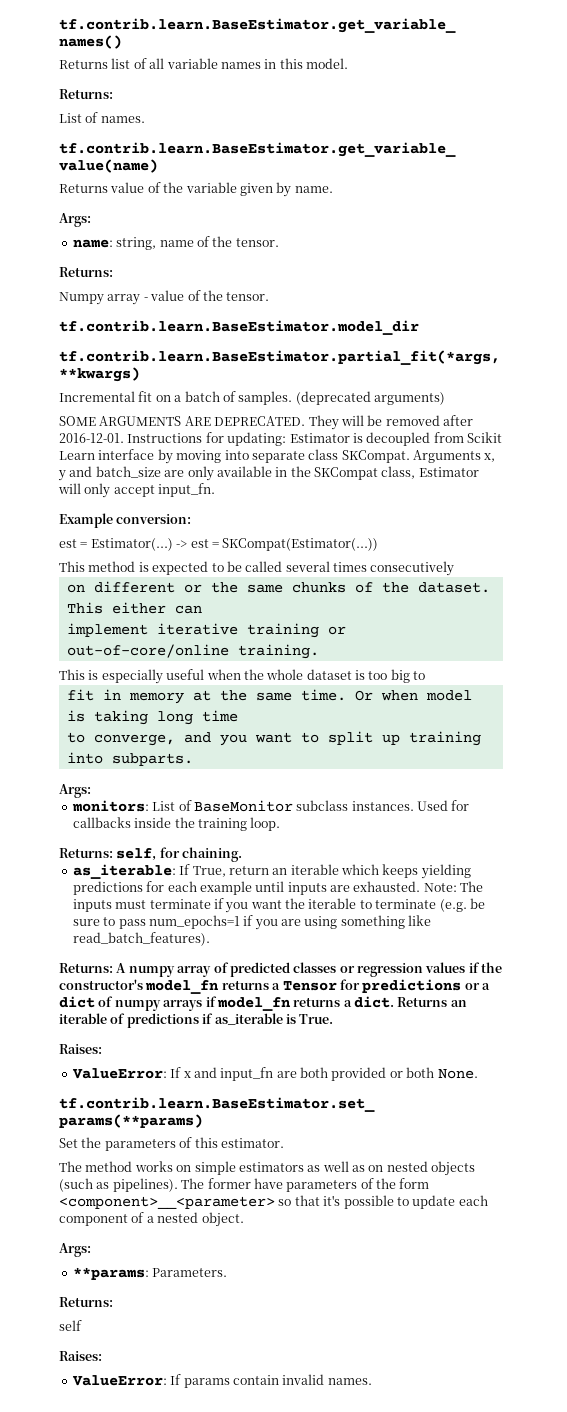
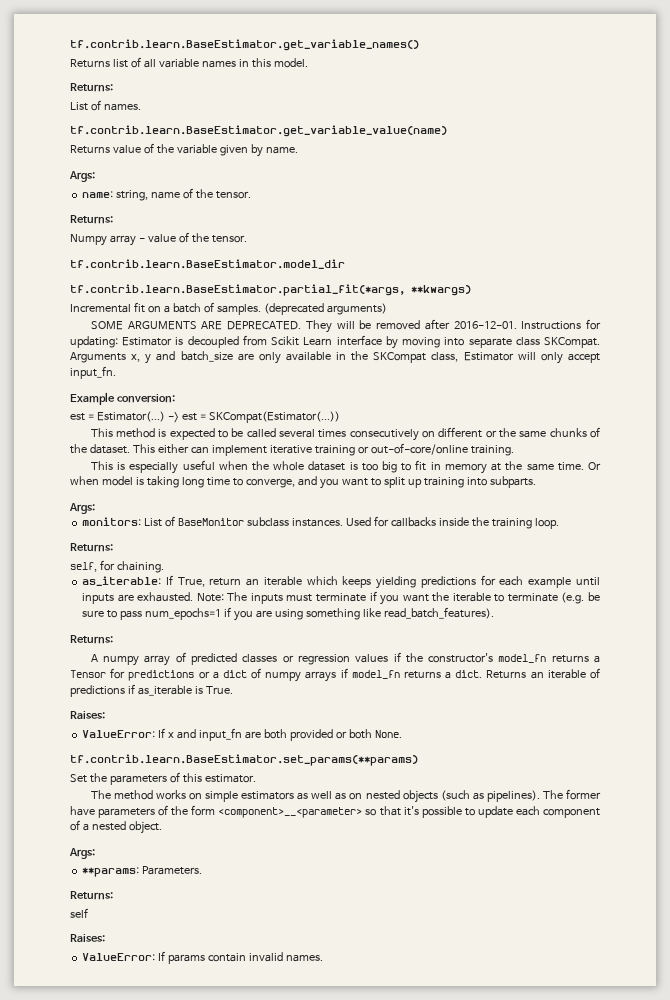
(455, 568) // -> (419, 435) none
(202, 609) // -> (209, 450) none
(426, 675) // -> (412, 467) none
(238, 716) // -> (230, 481) none
(113, 853) none -> (113, 547) //
(113, 968) none -> (113, 639) //

